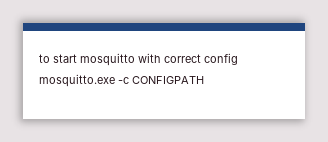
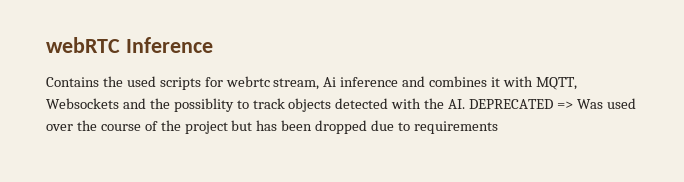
[39,53,238,66] [39,74,204,87] to start mosquitto with correct config // mosquitto.exe -c CONFIGPATH -> [46,37,213,53] [46,76,577,90] [46,98,636,112] [46,120,498,134] webRTC Inference // Contains the used scripts for webrtc stream, Ai inference and combines it with MQTT, Websockets and the possiblity to track objects detected with the AI. DEPRECATED => Was used over the course of the project but has been dropped due to requirements

